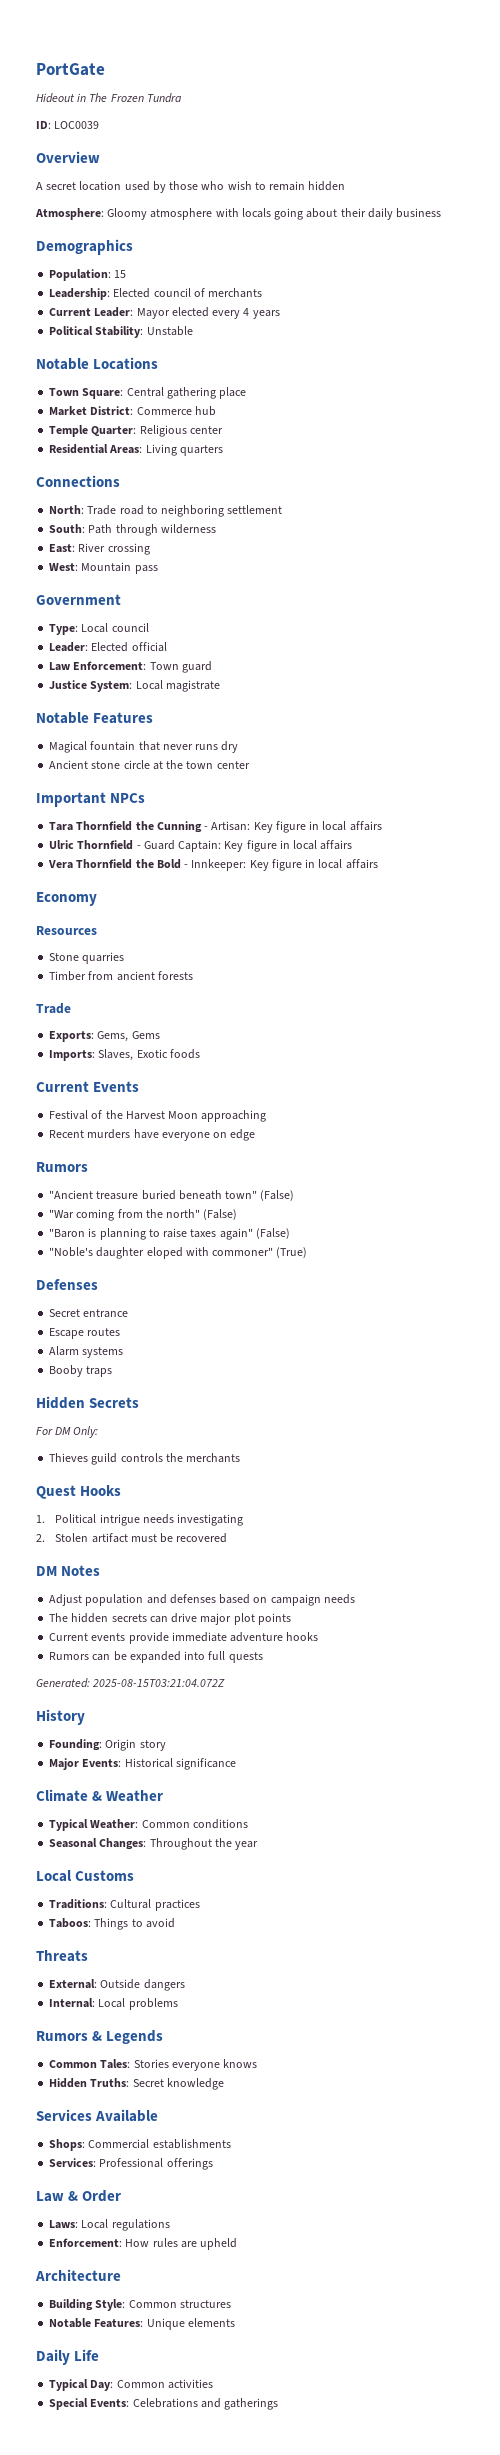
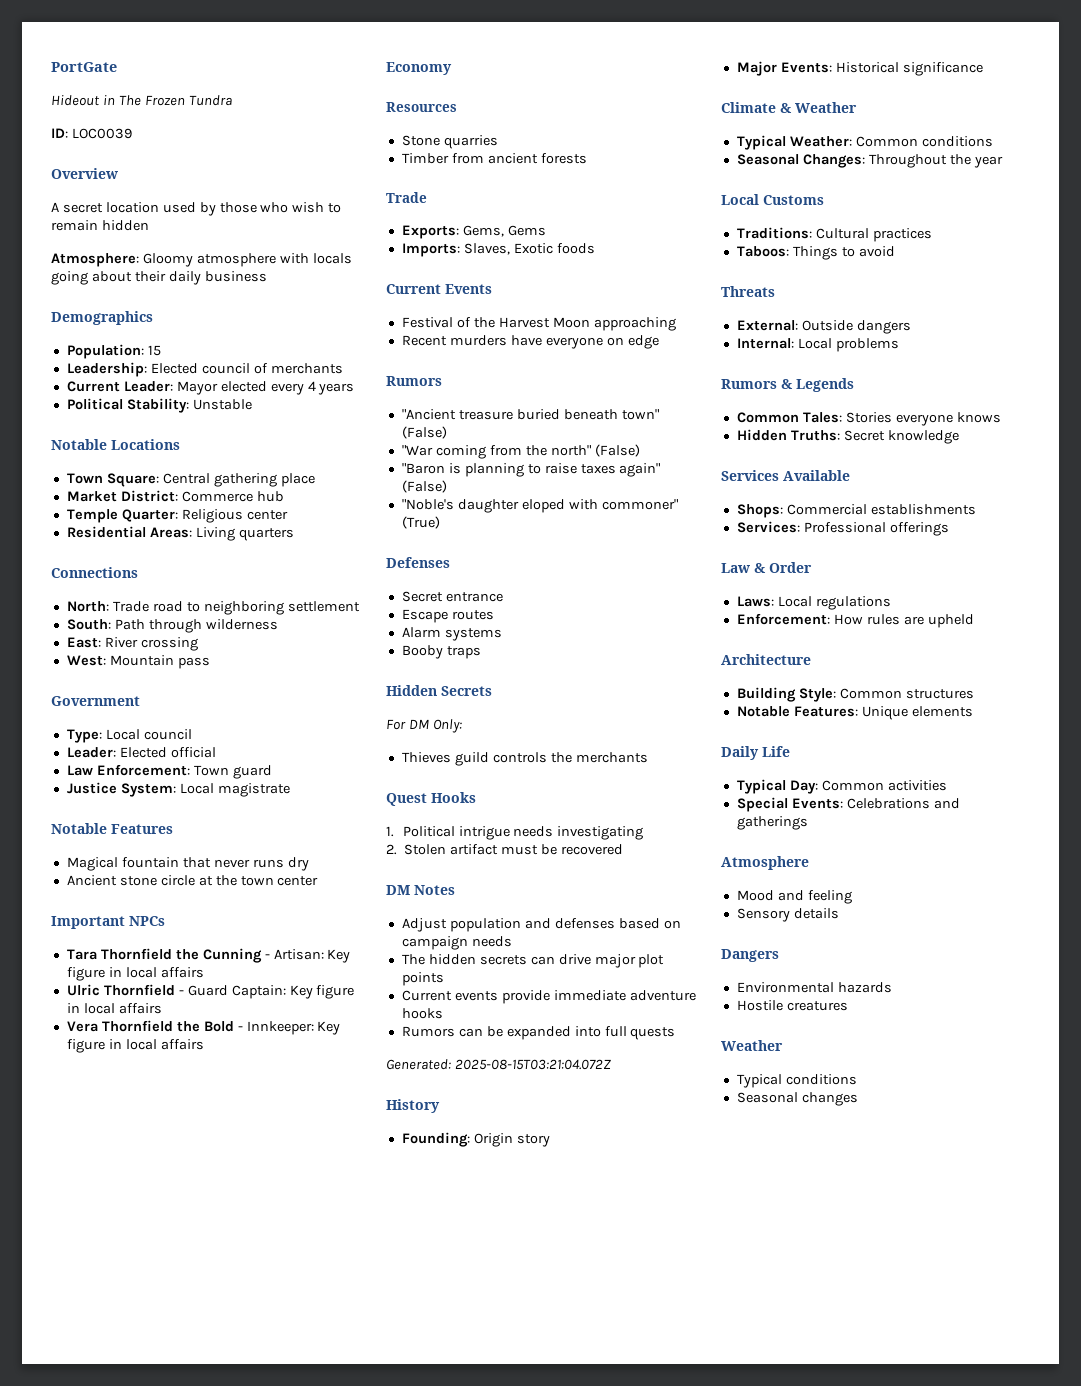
(279, 2404) none -> [721,856,809,870] [736,890,852,904] [736,908,839,922] [721,949,779,962] [736,982,892,993] [736,1000,848,1011] [721,1040,783,1051] [736,1074,857,1088] [736,1092,858,1106] // Atmosphere // Mood and feeling // Sensory details // Dangers // Environmental hazards // Hostile creatures // Weather // Typical conditions // Seasonal changes

